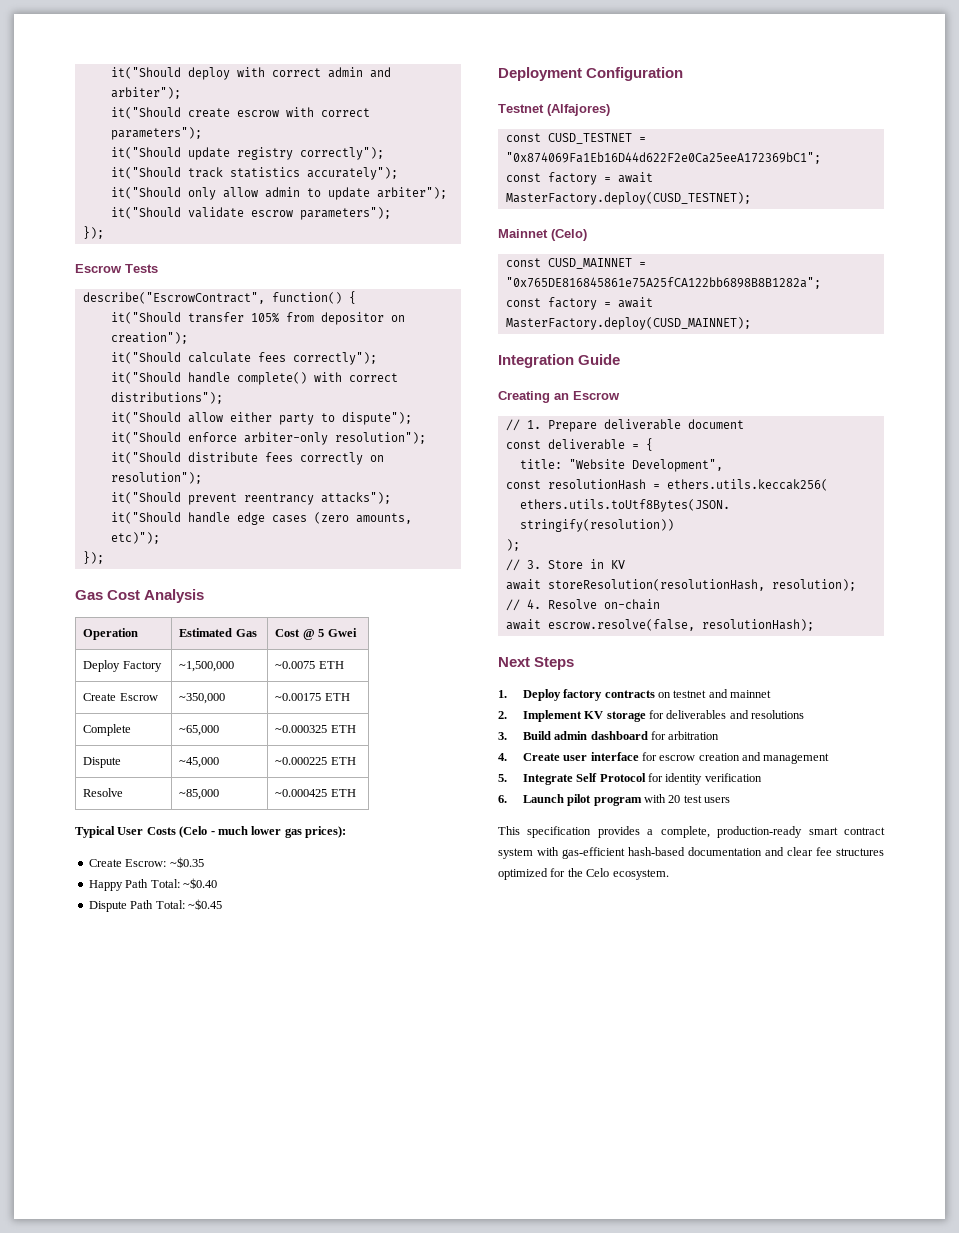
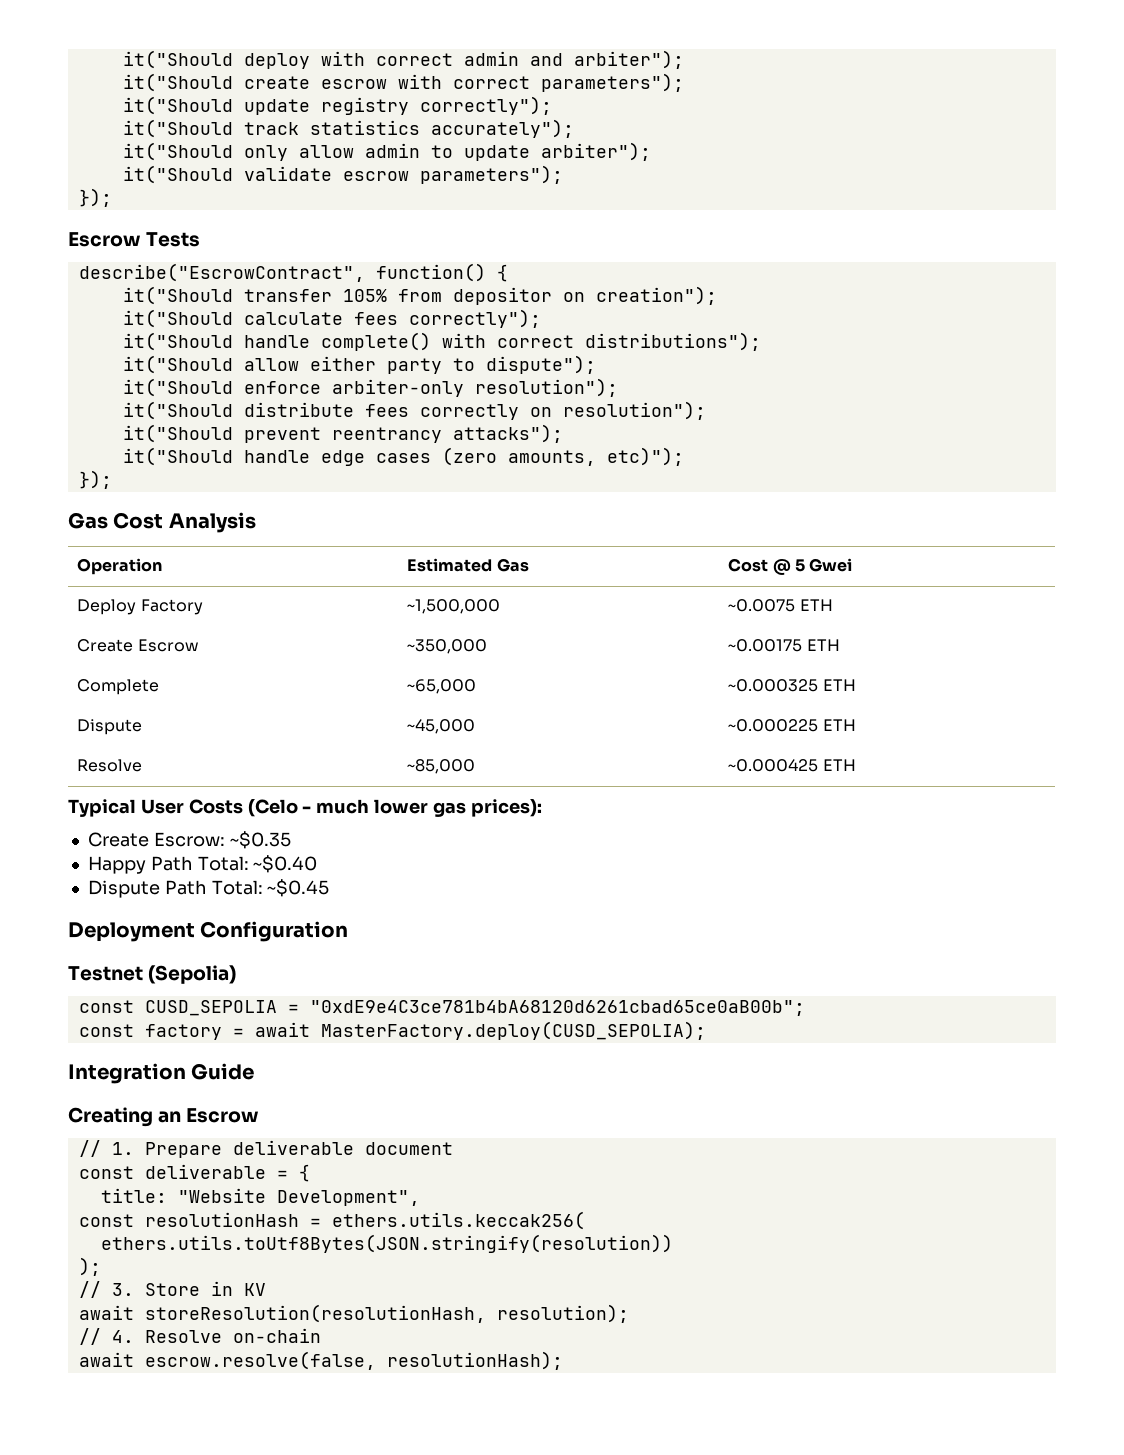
[547,104,610,116] [505,133,646,144] [505,152,821,164] [505,172,653,185] [505,192,751,205] [498,229,587,241] [505,258,646,269] [505,277,821,289] [505,297,653,310] [505,317,751,330] (Alfajores) // const CUSD_TESTNET = "0x874069Fa1Eb16D44d622F2e0Ca25eeA172369bC1"; // const factory = await MasterFactory.deploy(CUSD_TESTNET); // Mainnet (Celo) // const CUSD_MAINNET = "0x765DE816845861e75A25fCA122bb6898B8B1282a"; // const factory = await MasterFactory.deploy(CUSD_MAINNET); -> [148,965,237,984] [78,1000,805,1016] [78,1021,706,1040] (Sepolia) // const CUSD_SEPOLIA = "0xdE9e4C3ce781b4bA68120d6261cbad65ce0aB00b"; // const factory = await MasterFactory.deploy(CUSD_SEPOLIA);
[498,657,575,670] [498,689,772,701] [498,710,805,722] [498,731,720,740] [498,752,830,764] [498,773,762,785] [498,794,731,806] [498,826,885,838] [498,847,884,859] [498,868,669,880] // Next Steps // 1. Deploy factory contracts on testnet and mainnet // 2. Implement KV storage for deliverables and resolutions // 3. Build admin dashboard for arbitration // 4. Create user interface for escrow creation and management // 5. Integrate Self Protocol for identity verification // 6. Launch pilot program with 20 test users // This specification provides a complete, production-ready smart contract system with gas-efficient hash-based documentation and clear fee structures optimized for the Celo ecosystem. -> (563, 1360) none

